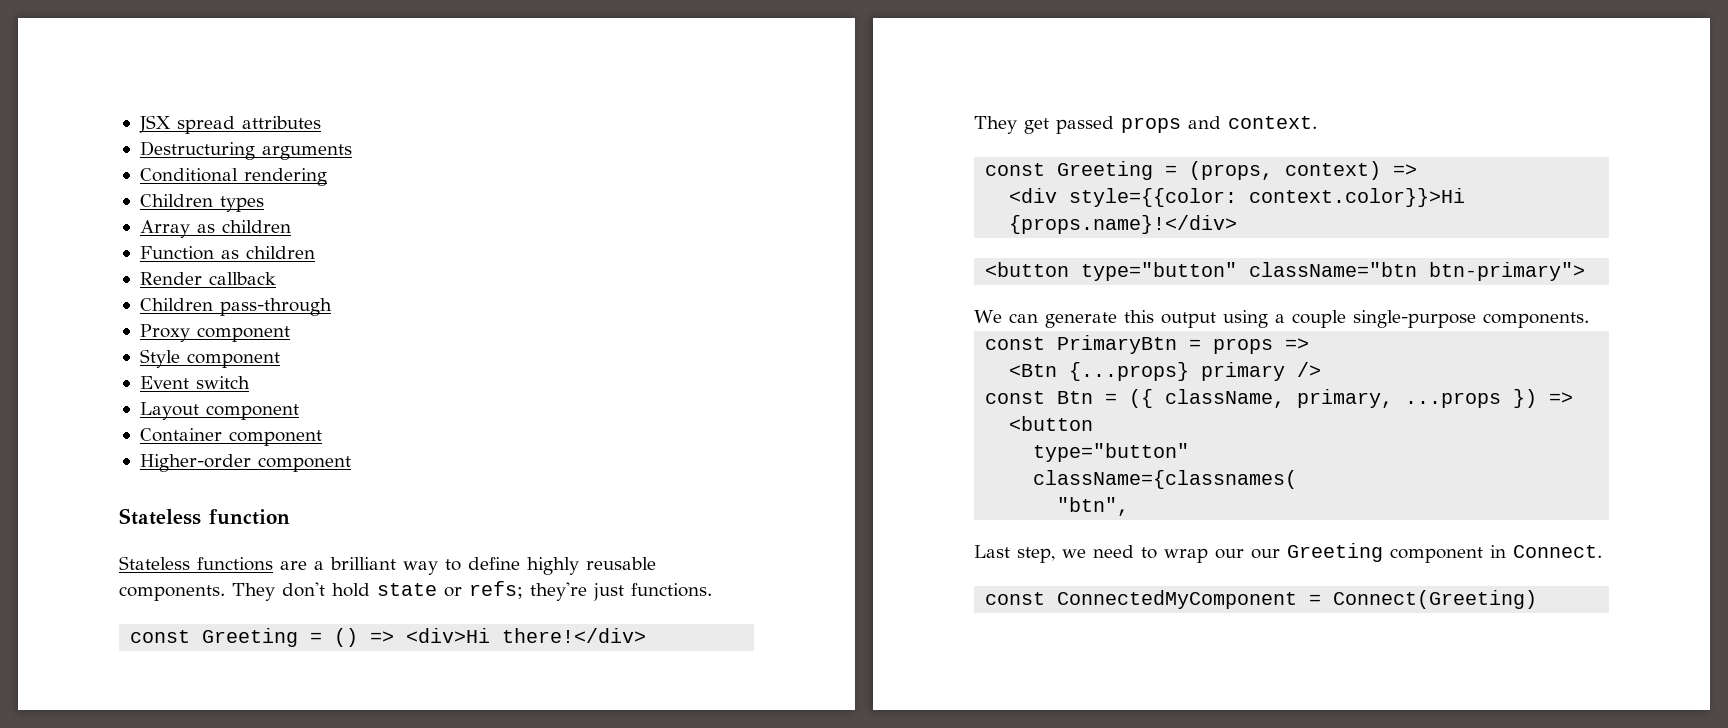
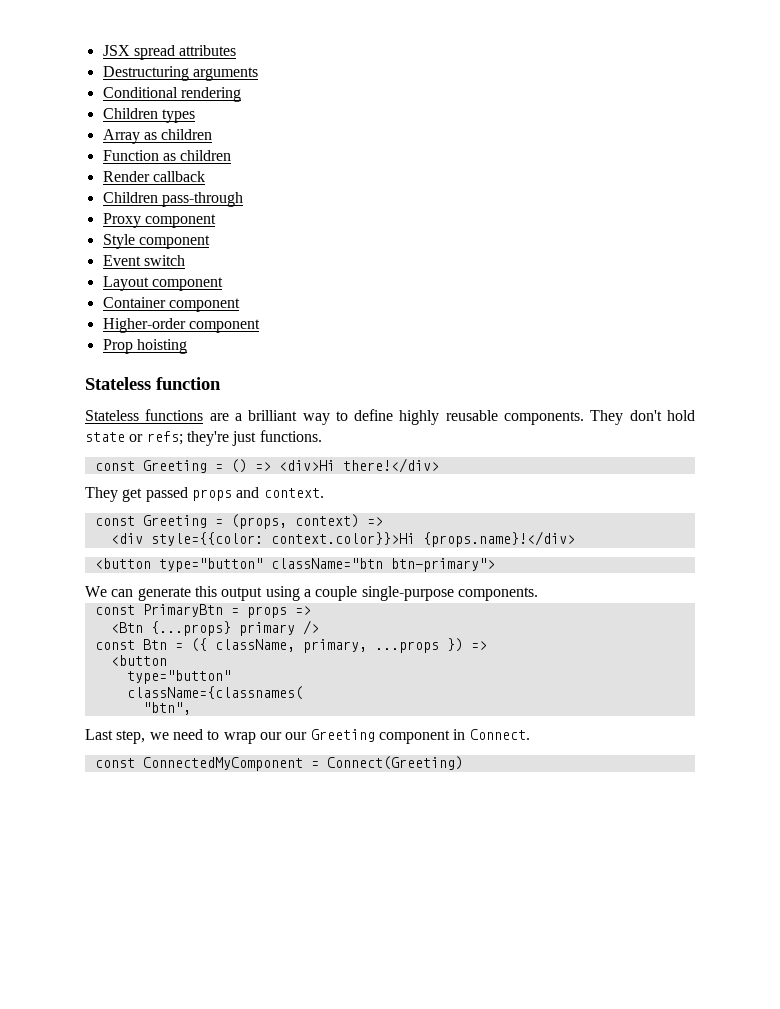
(351, 464) none -> [102,339,187,354] // Prop hoisting

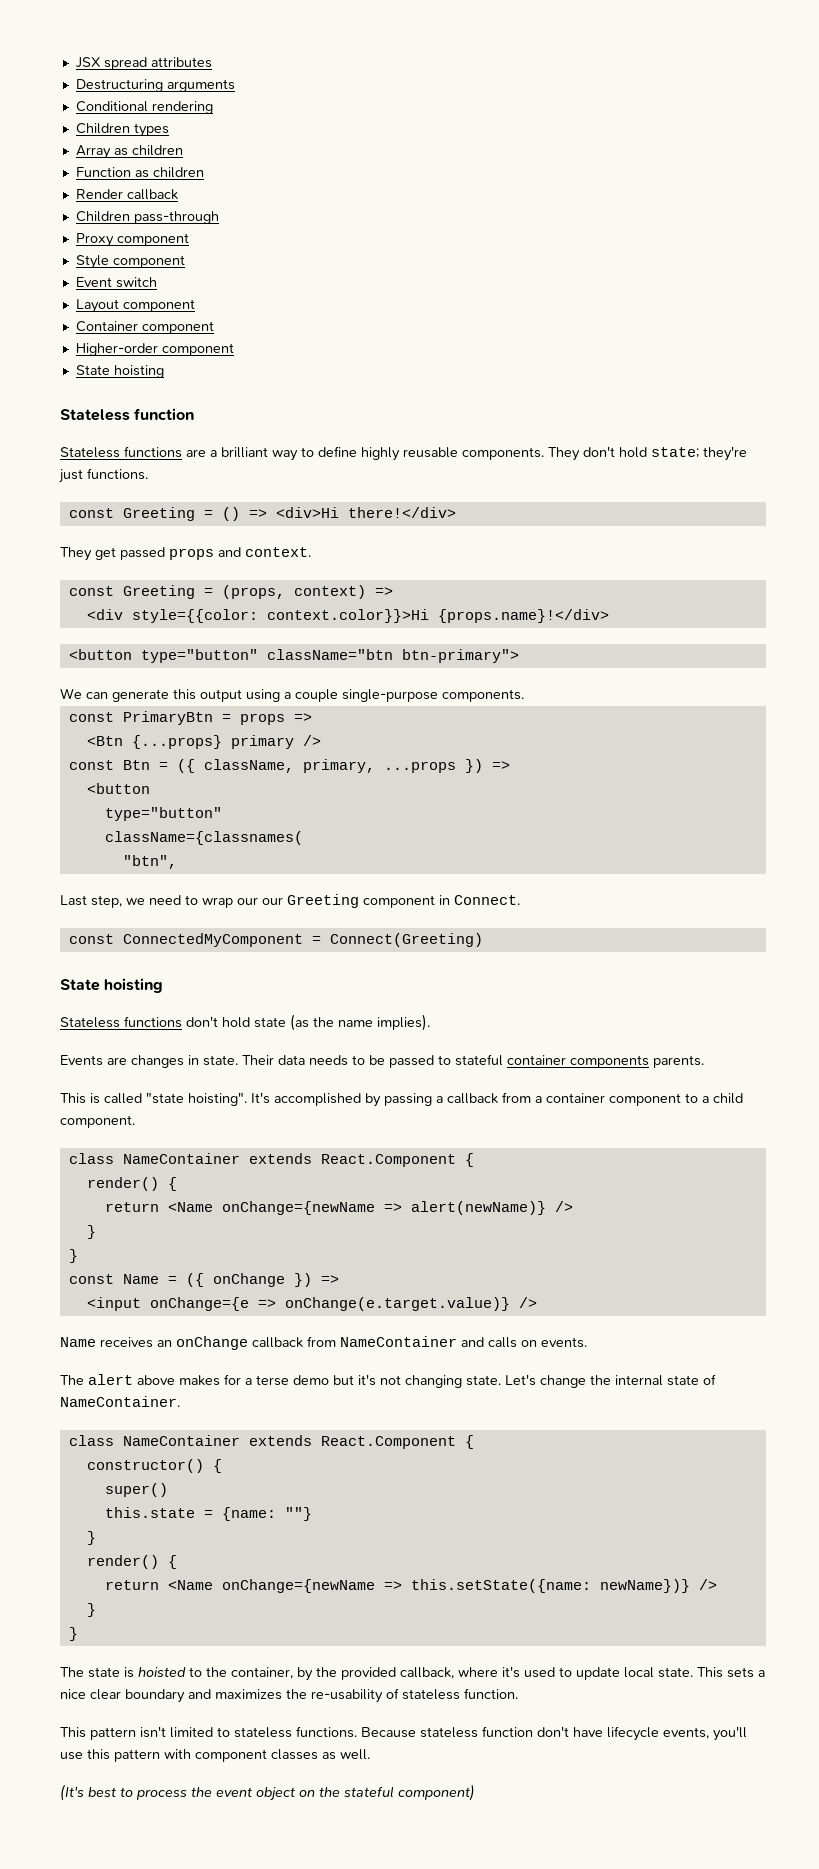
[102,339,133,354] Prop -> [75,365,110,375] State
[85,431,183,445] state or refs; -> [651,447,699,458] state;
(463, 763) none -> [60,978,164,993] [60,1014,430,1031] [60,1054,704,1068] [60,1092,743,1107] [60,1115,135,1128] [68,1153,474,1167] [86,1177,177,1191] [104,1201,573,1215] [86,1225,96,1239] [68,1249,78,1263] [68,1273,339,1287] [86,1297,537,1311] [60,1336,587,1350] [60,1374,716,1388] [60,1396,180,1407] [68,1435,474,1449] [86,1459,222,1473] [104,1483,168,1497] [104,1507,312,1521] [86,1531,96,1545] [86,1555,177,1569] [104,1579,717,1593] [86,1603,96,1617] [68,1627,78,1641] [60,1666,765,1681] [60,1688,518,1703] [60,1726,747,1741] [60,1749,370,1762] [60,1784,475,1801] // State hoisting // Stateless functions don't hold state (as the name implies). // Events are changes in state. Their data needs to be passed to stateful container components parents. // This is called "state hoisting". It's accomplished by passing a callback from a container component to a child component. // class NameContainer extends React.Component { // render() { // return <Name onChange={newName => alert(newName)} /> // } // } // const Name = ({ onChange }) => // <input onChange={e => onChange(e.target.value)} /> // Name receives an onChange callback from NameContainer and calls on events. // The alert above makes for a terse demo but it's not changing state. Let's change the internal state of NameContainer. // class NameContainer extends React.Component { // constructor() { // super() // this.state = {name: ""} // } // render() { // return <Name onChange={newName => this.setState({name: newName})} /> // } // } // The state is hoisted to the container, by the provided callback, where it's used to update local state. This sets a nice clear boundary and maximizes the re-usability of stateless function. // This pattern isn't limited to stateless functions. Because stateless function don't have lifecycle events, you'll use this pattern with component classes as well. // (It's best to process the event object on the stateful component)

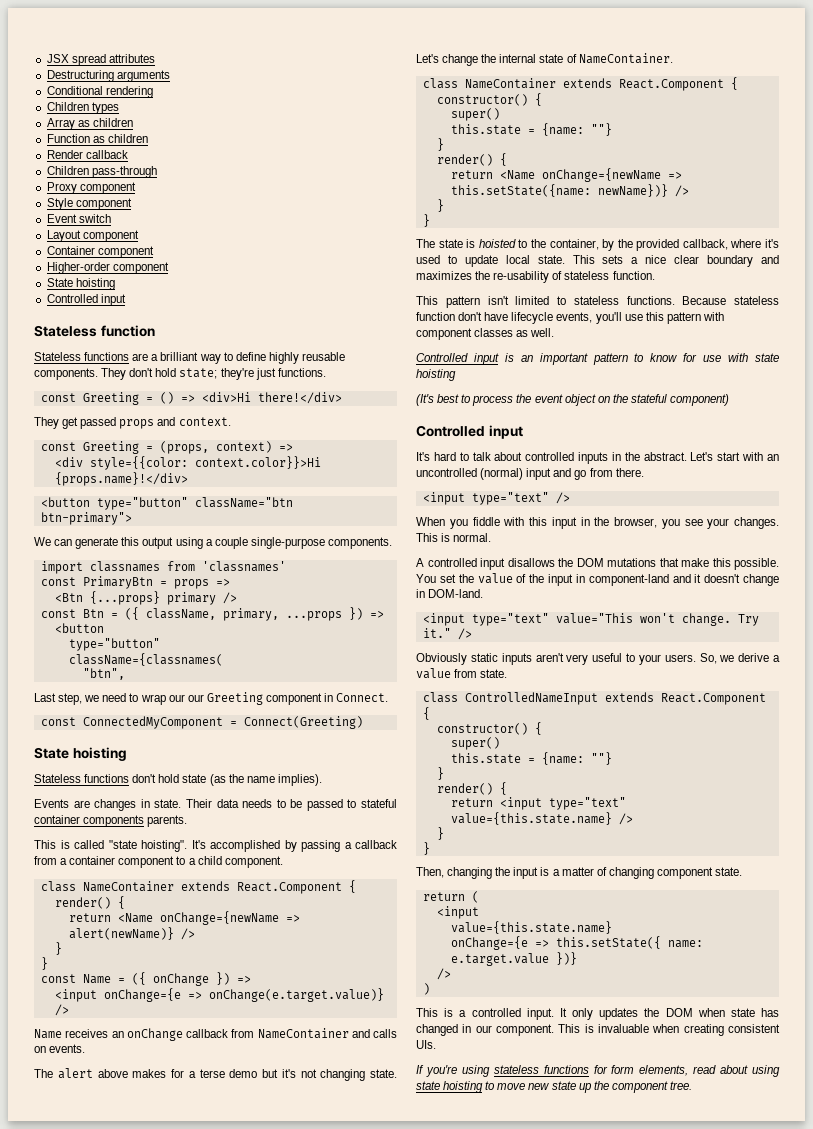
(164, 371) none -> [46,294,126,306] // Controlled input
(524, 695) none -> [40,561,286,574] // import classnames from 'classnames'
(370, 1754) none -> [416,353,779,365] [416,369,456,381] // Controlled input is an important pattern to know for use with state hoisting
(475, 1792) none -> [416,425,523,439] [416,452,779,464] [416,468,644,480] [422,492,570,505] [416,517,779,529] [416,533,492,542] [416,558,779,570] [416,573,779,586] [416,589,484,598] [422,613,759,626] [422,628,472,640] [416,653,780,665] [416,668,508,679] [422,692,766,705] [422,707,430,720] [436,722,542,735] [450,737,500,750] [450,752,612,765] [436,767,444,780] [436,782,507,795] [450,797,626,810] [450,812,633,825] [436,827,444,840] [422,842,430,855] [416,867,743,879] [422,891,479,903] [436,906,479,919] [450,921,612,934] [450,936,703,950] [450,952,577,966] [436,968,451,980] [422,983,430,995] [416,1008,779,1020] [416,1024,780,1036] [416,1040,436,1049] [416,1065,780,1077] [416,1081,692,1093] // Controlled input // It's hard to talk about controlled inputs in the abstract. Let's start with an uncontrolled (normal) input and go from there. // <input type="text" /> // When you fiddle with this input in the browser, you see your changes. This is normal. // A controlled input disallows the DOM mutations that make this possible. You set the value of the input in component-land and it doesn't change in DOM-land. // <input type="text" value="This won't change. Try it." /> // Obviously static inputs aren't very useful to your users. So, we derive a value from state. // class ControlledNameInput extends React.Component { // constructor() { // super() // this.state = {name: ""} // } // render() { // return <input type="text" value={this.state.name} /> // } // } // Then, changing the input is a matter of changing component state. // return ( // <input // value={this.state.name} // onChange={e => this.setState({ name: e.target.value })} // /> // ) // This is a controlled input. It only updates the DOM when state has changed in our component. This is invaluable when creating consistent UIs. // If you're using stateless functions for form elements, read about using state hoisting to move new state up the component tree.

